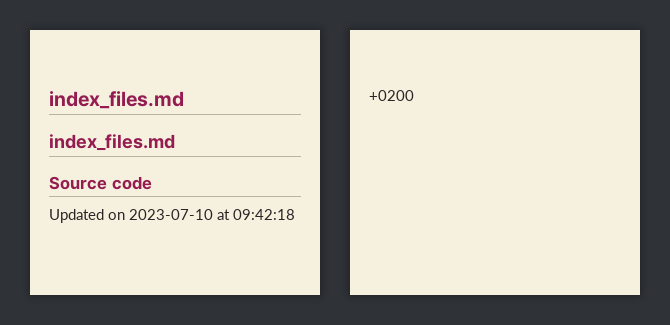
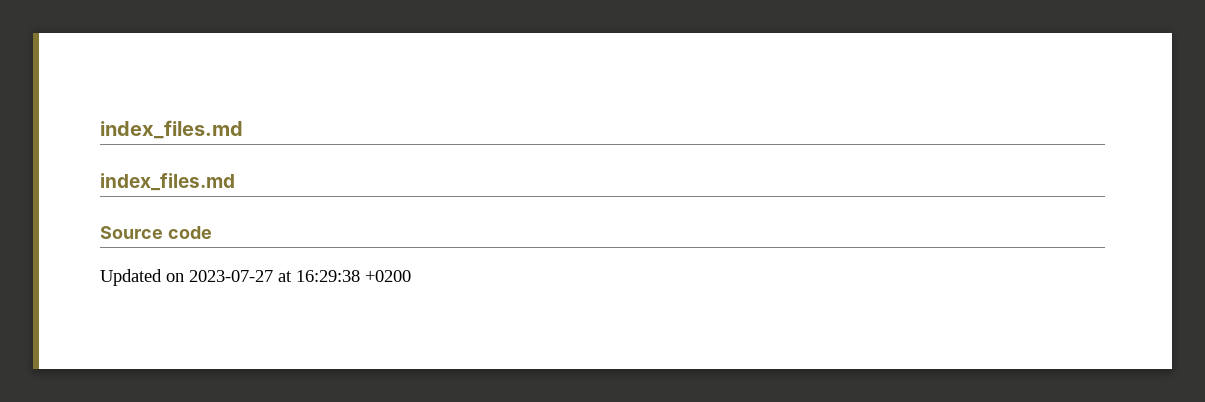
[129,209,295,220] 2023-07-10 at 09:42:18 -> [189,270,360,282] 2023-07-27 at 16:29:38

